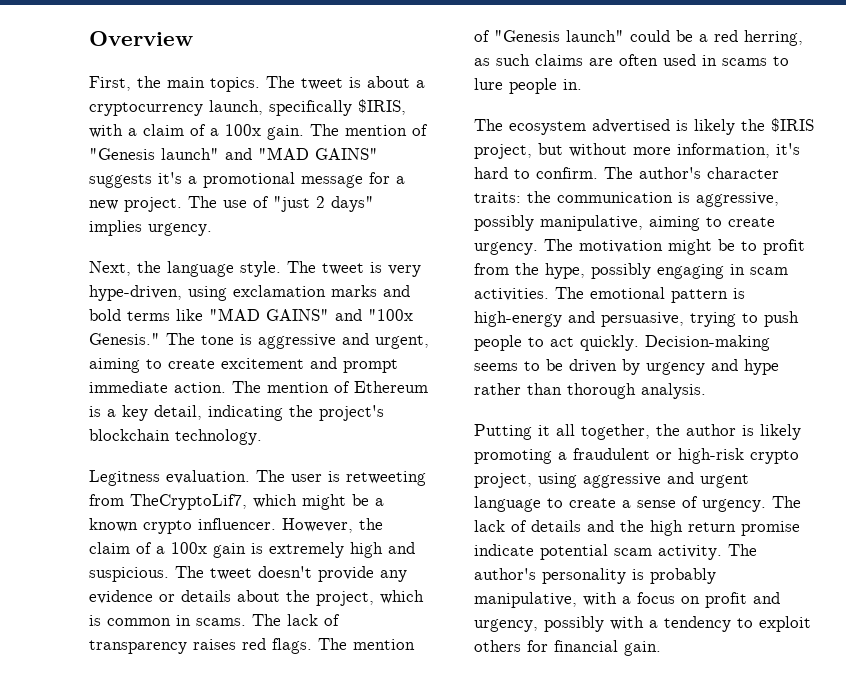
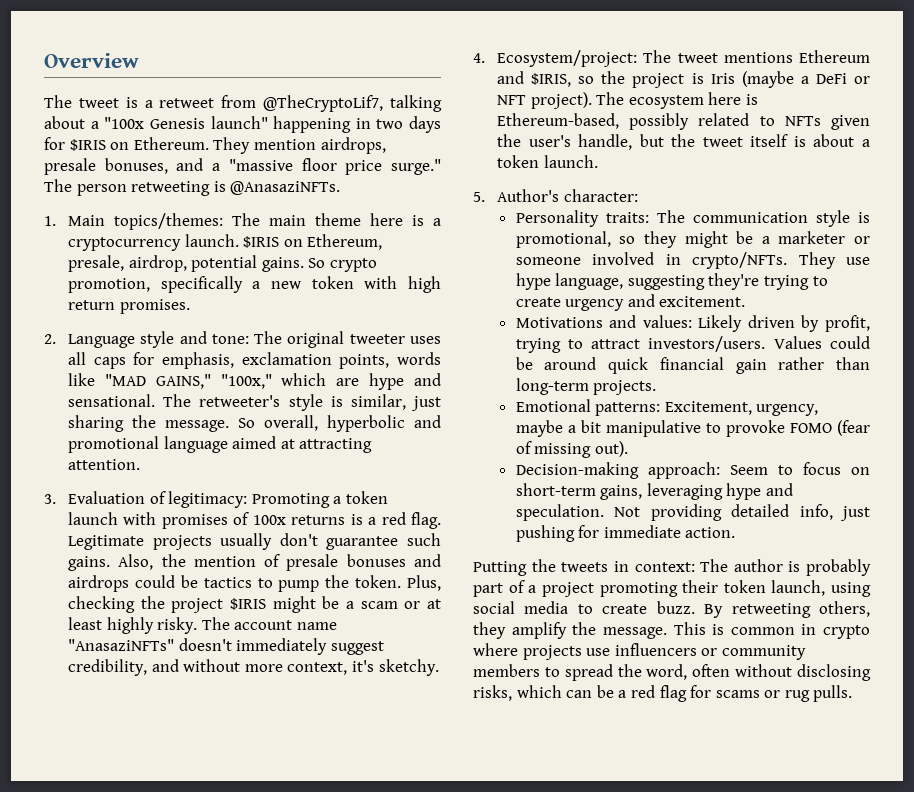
[89,76,425,92] [89,99,406,116] [89,124,428,140] [89,147,378,160] [89,172,405,188] [89,196,374,212] [89,220,212,236] [89,261,421,277] [89,285,410,301] [89,308,413,321] [89,333,429,349] [89,357,398,373] [89,381,428,393] [89,405,384,421] [89,429,262,445] [89,470,426,486] [89,494,384,510] [89,518,383,534] [89,542,415,558] [89,566,407,582] [89,590,424,606] [89,614,340,626] [89,638,415,654] [474,30,803,46] [474,54,789,66] [474,78,582,94] [474,118,814,135] [474,143,800,159] [474,167,779,179] [474,191,779,207] [474,215,775,231] [474,239,805,255] [474,263,788,279] [474,287,745,303] [474,311,799,327] [474,335,770,351] [474,359,779,375] [474,383,706,399] [474,424,801,440] [474,448,799,464] [474,472,749,488] [474,496,801,512] [474,520,800,536] [474,544,757,560] [474,568,716,584] [474,592,780,608] [474,616,811,632] [474,640,661,656] First, the main topics. The tweet is about a cryptocurrency launch, specifically $IRIS, with a claim of a 100x gain. The mention of "Genesis launch" and "MAD GAINS" suggests it's a promotional message for a new project. The use of "just 2 days" implies urgency. // Next, the language style. The tweet is very hype-driven, using exclamation marks and bold terms like "MAD GAINS" and "100x Genesis." The tone is aggressive and urgent, aiming to create excitement and prompt immediate action. The mention of Ethereum is a key detail, indicating the project's blockchain technology. // Legitness evaluation. The user is retweeting from TheCryptoLif7, which might be a known crypto influencer. However, the claim of a 100x gain is extremely high and suspicious. The tweet doesn't provide any evidence or details about the project, which is common in scams. The lack of transparency raises red flags. The mention of "Genesis launch" could be a red herring, as such claims are often used in scams to lure people in. // The ecosystem advertised is likely the $IRIS project, but without more information, it's hard to confirm. The author's character traits: the communication is aggressive, possibly manipulative, aiming to create urgency. The motivation might be to profit from the hype, possibly engaging in scam activities. The emotional pattern is high-energy and persuasive, trying to push people to act quickly. Decision-making seems to be driven by urgency and hype rather than thorough analysis. // Putting it all together, the author is likely promoting a fraudulent or high-risk crypto project, using aggressive and urgent language to create a sense of urgency. The lack of details and the high return promise indicate potential scam activity. The author's personality is probably manipulative, with a focus on profit and urgency, possibly with a tendency to exploit others for financial gain. -> [44,95,442,112] [44,116,441,133] [44,137,386,154] [44,158,442,175] [44,179,341,196] [44,213,441,230] [68,234,383,251] [68,255,377,272] [68,276,441,293] [68,299,190,314] [44,331,441,348] [68,352,441,369] [68,373,442,390] [68,394,441,411] [68,415,441,432] [68,436,373,453] [68,459,141,470] [44,491,388,508] [68,512,441,529] [68,533,441,550] [68,554,441,571] [68,575,441,592] [68,596,441,613] [68,617,337,634] [68,638,384,655] [68,659,439,676] [473,50,870,67] [497,71,870,88] [497,92,758,109] [497,113,870,130] [497,134,870,150] [497,155,598,168] [473,189,638,202] [515,210,870,227] [515,231,870,248] [515,252,870,269] [515,273,828,290] [515,294,746,311] [515,315,870,332] [515,336,870,353] [515,357,870,374] [515,378,657,395] [515,399,819,416] [515,420,870,437] [515,441,628,458] [515,462,870,479] [515,483,794,500] [515,504,870,521] [515,525,736,542] [473,559,871,576] [473,580,871,597] [473,601,870,618] [473,622,870,639] [473,643,806,660] [473,664,871,681] [473,685,853,702] The tweet is a retweet from @TheCryptoLif7, talking about a "100x Genesis launch" happening in two days for $IRIS on Ethereum. They mention airdrops, presale bonuses, and a "massive floor price surge." The person retweeting is @AnasaziNFTs. // 1. Main topics/themes: The main theme here is a cryptocurrency launch. $IRIS on Ethereum, presale, airdrop, potential gains. So crypto promotion, specifically a new token with high return promises. // 2. Language style and tone: The original tweeter uses all caps for emphasis, exclamation points, words like "MAD GAINS," "100x," which are hype and sensational. The retweeter's style is similar, just sharing the message. So overall, hyperbolic and promotional language aimed at attracting attention. // 3. Evaluation of legitimacy: Promoting a token launch with promises of 100x returns is a red flag. Legitimate projects usually don't guarantee such gains. Also, the mention of presale bonuses and airdrops could be tactics to pump the token. Plus, checking the project $IRIS might be a scam or at least highly risky. The account name "AnasaziNFTs" doesn't immediately suggest credibility, and without more context, it's sketchy. // 4. Ecosystem/project: The tweet mentions Ethereum and $IRIS, so the project is Iris (maybe a DeFi or NFT project). The ecosystem here is Ethereum-based, possibly related to NFTs given the user's handle, but the tweet itself is about a token launch. // 5. Author's character: // Personality traits: The communication style is promotional, so they might be a marketer or someone involved in crypto/NFTs. They use hype language, suggesting they're trying to create urgency and excitement. // Motivations and values: Likely driven by profit, trying to attract investors/users. Values could be around quick financial gain rather than long-term projects. // Emotional patterns: Excitement, urgency, maybe a bit manipulative to provoke FOMO (fear of missing out). // Decision-making approach: Seem to focus on short-term gains, leveraging hype and speculation. Not providing detailed info, just pushing for immediate action. // Putting the tweets in context: The author is probably part of a project promoting their token launch, using social media to create buzz. By retweeting others, they amplify the message. This is common in crypto where projects use influencers or community members to spread the word, often without disclosing risks, which can be a red flag for scams or rug pulls.

